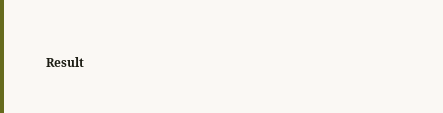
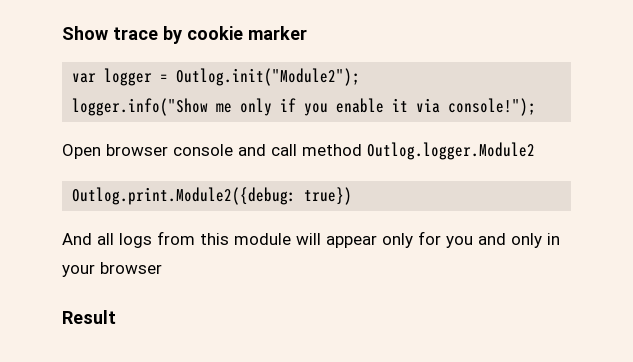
(46, 62) none -> [62,26,307,44] [72,68,361,86] [72,98,537,116] [62,142,535,160] [72,187,353,205] [62,231,560,248] [62,262,162,277] Show trace by cookie marker // var logger = Outlog.init("Module2"); // logger.info("Show me only if you enable it via console!"); // Open browser console and call method Outlog.logger.Module2 // Outlog.print.Module2({debug: true}) // And all logs from this module will appear only for you and only in your browser //

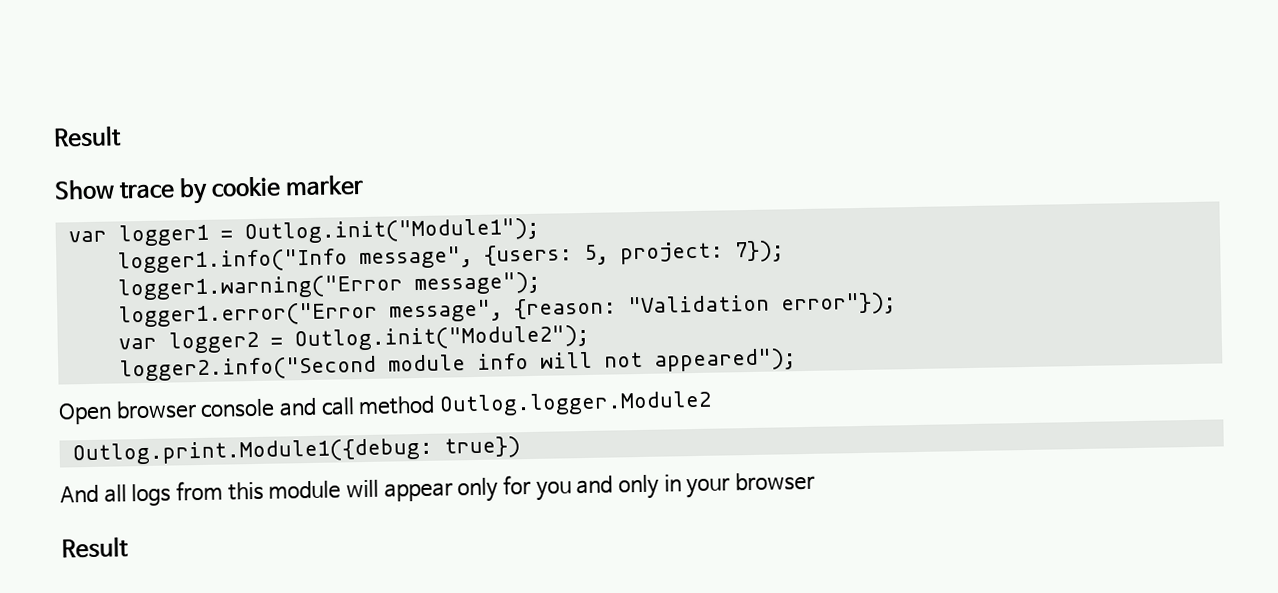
(62, 33) none -> [53,125,122,148] Result //
[104,68,361,86] [72,98,537,116] logger = Outlog.init("Module2"); // logger.info("Show me only if you enable it via console!"); -> [117,217,540,247] [116,240,785,274] [116,271,541,301] [117,292,897,328] [117,324,590,354] [118,348,797,382] logger1 = Outlog.init("Module1"); // logger1.info("Info message", {users: 5, project: 7}); // logger1.warning("Error message"); // logger1.error("Error message", {reason: "Validation error"}); // var logger2 = Outlog.init("Module2"); // logger2.info("Second module info will not appeared");
[72,187,297,205] Outlog.print.Module2({debug: -> [71,437,433,466] Outlog.print.Module1({debug:

